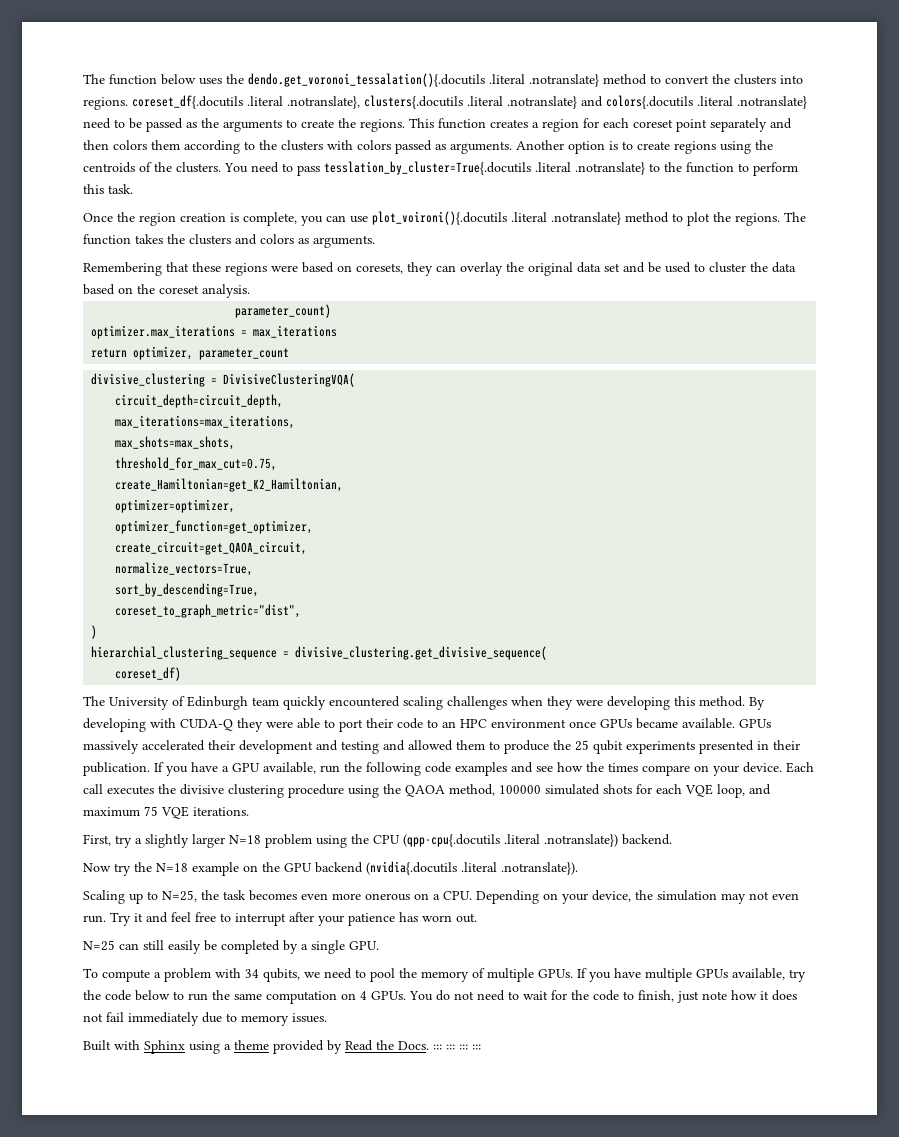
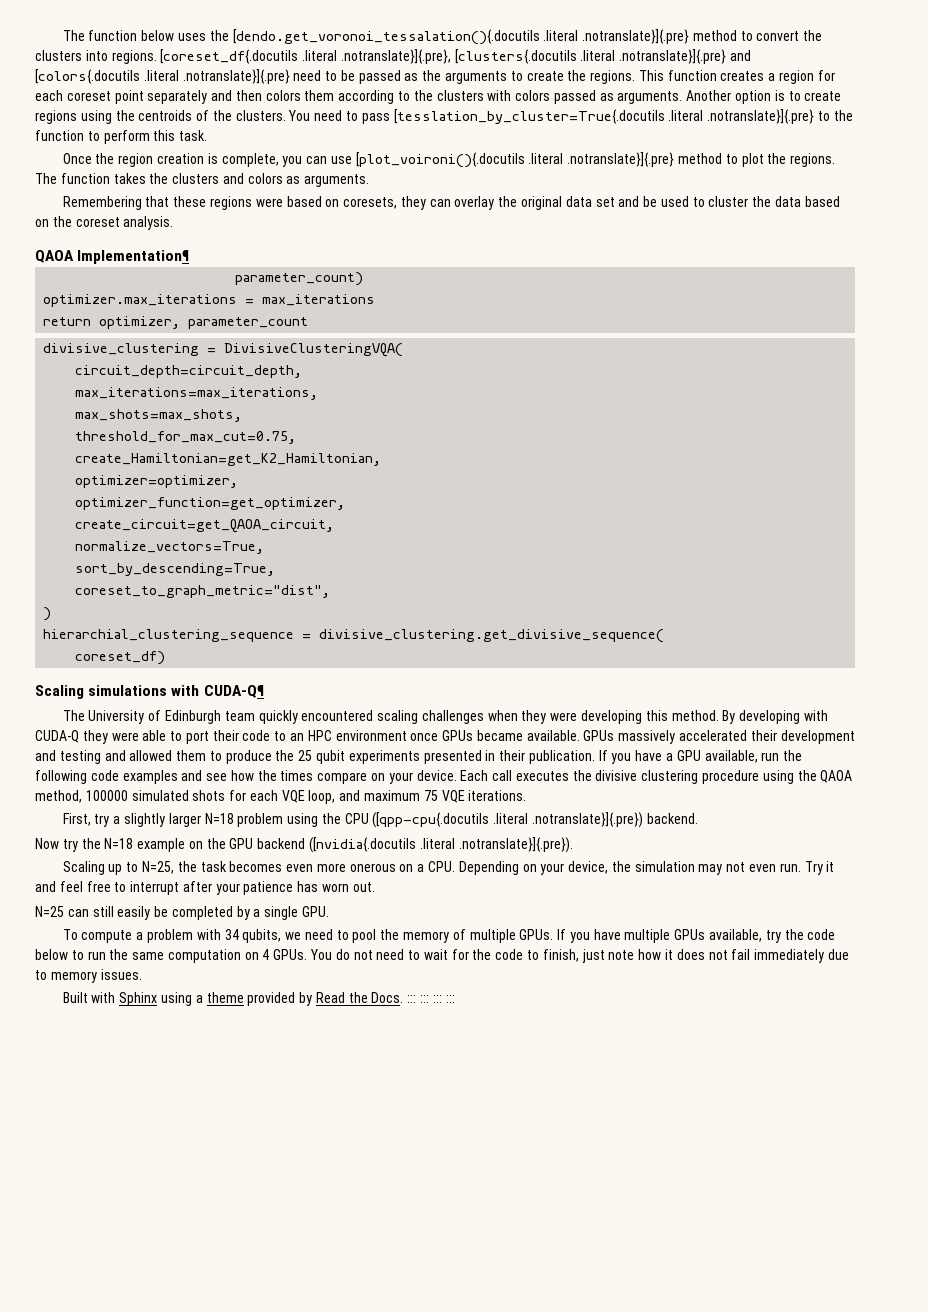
[248,73,599,87] dendo.get_voronoi_tessalation(){.docutils .literal .notranslate} -> [232,29,690,45] [dendo.get_voronoi_tessalation(){.docutils .literal .notranslate}]{.pre}
[132,95,807,109] coreset_df{.docutils .literal .notranslate}, clusters{.docutils .literal .notranslate} and colors{.docutils .literal .notranslate} -> [160,49,752,64] [35,69,290,84] [coreset_df{.docutils .literal .notranslate}]{.pre}, [clusters{.docutils .literal .notranslate}]{.pre} and [colors{.docutils .literal .notranslate}]{.pre}
[324,161,645,175] tesslation_by_cluster=True{.docutils .literal .notranslate} -> [393,109,815,124] [tesslation_by_cluster=True{.docutils .literal .notranslate}]{.pre}
[372,211,621,225] plot_voironi(){.docutils .literal .notranslate} -> [355,152,675,168] [plot_voironi(){.docutils .literal .notranslate}]{.pre}
(250, 291) none -> [35,250,190,264] // QAOA Implementation¶
(182, 674) none -> [35,685,264,699] // Scaling simulations with CUDA-Q¶
[403,834,618,847] (qpp-cpu{.docutils .literal .notranslate}) -> [372,812,644,828] ([qpp-cpu{.docutils .literal .notranslate}]{.pre})
[366,861,578,875] (nvidia{.docutils .literal .notranslate}). -> [309,837,573,853] ([nvidia{.docutils .literal .notranslate}]{.pre}).

